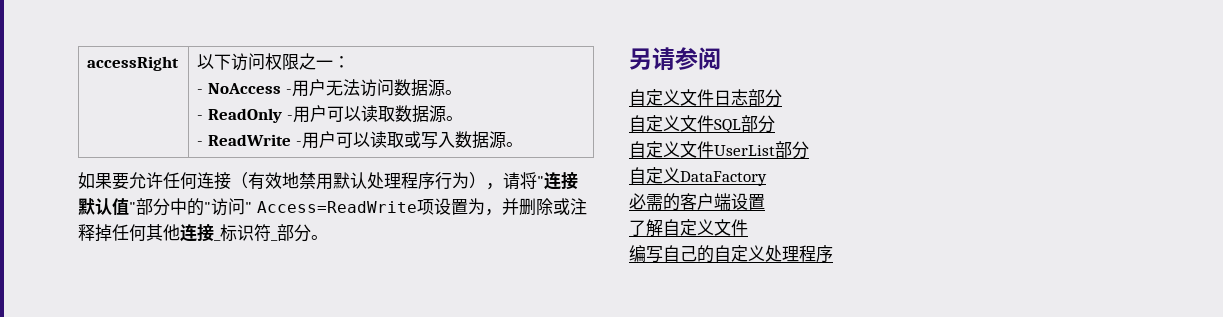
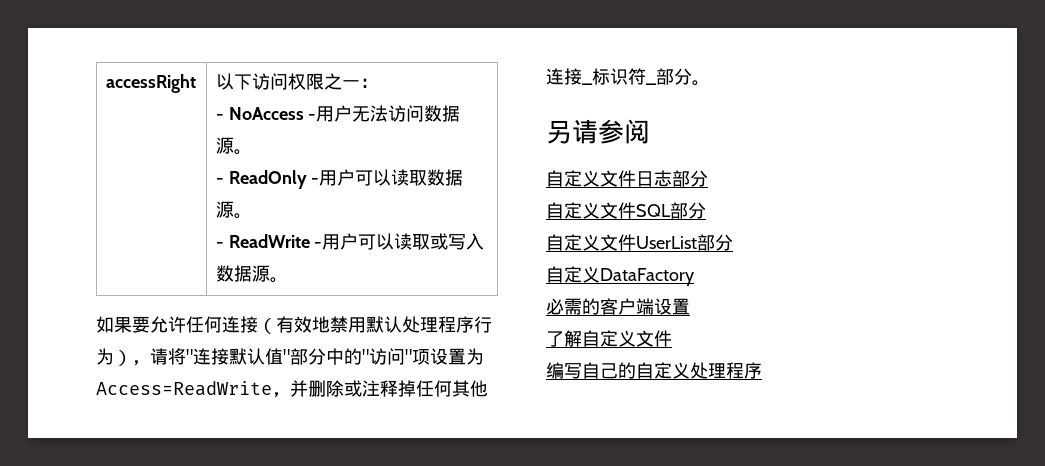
[256,201,417,213] Access=ReadWrite -> (412, 356) none
(485, 206) none -> [96,381,272,396] Access=ReadWrite

